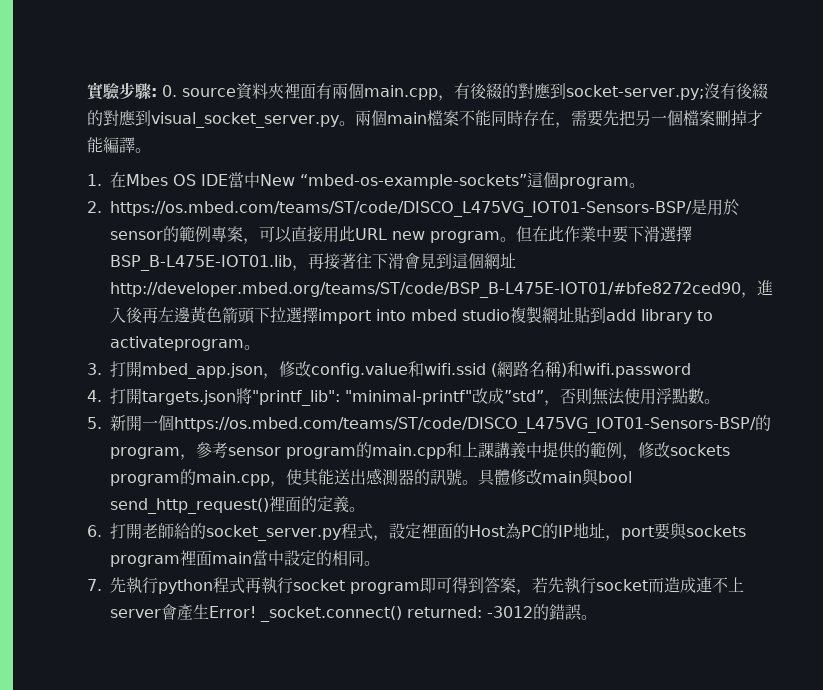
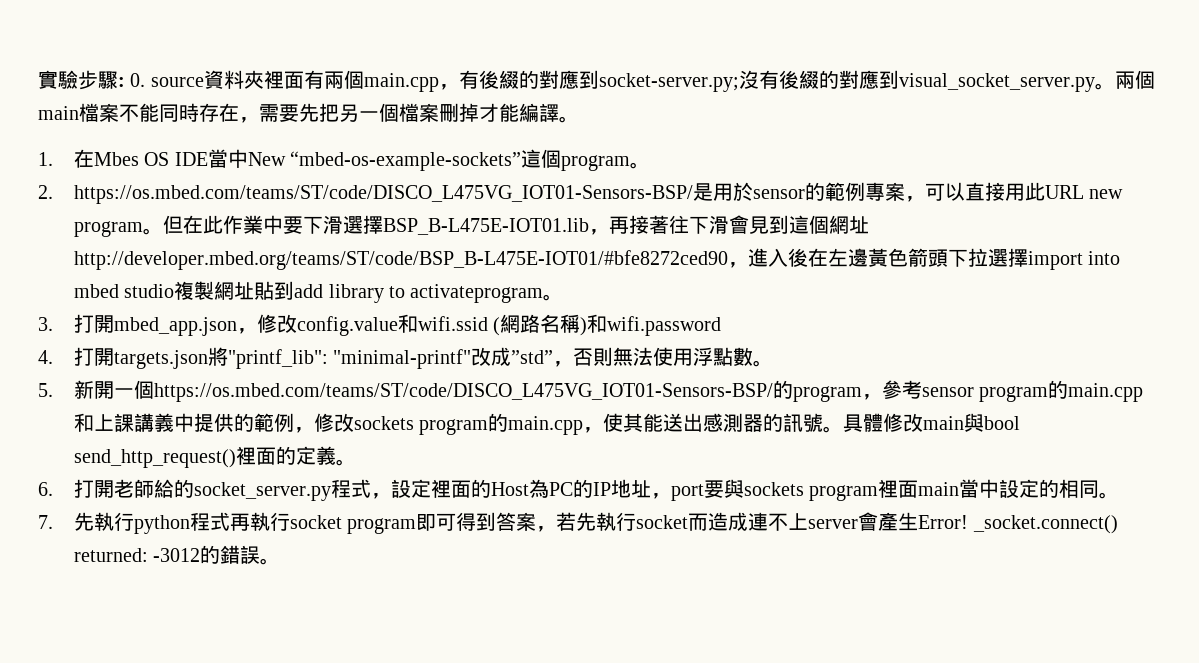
[142,307,158,323] 再 -> [807,248,828,267] 在

